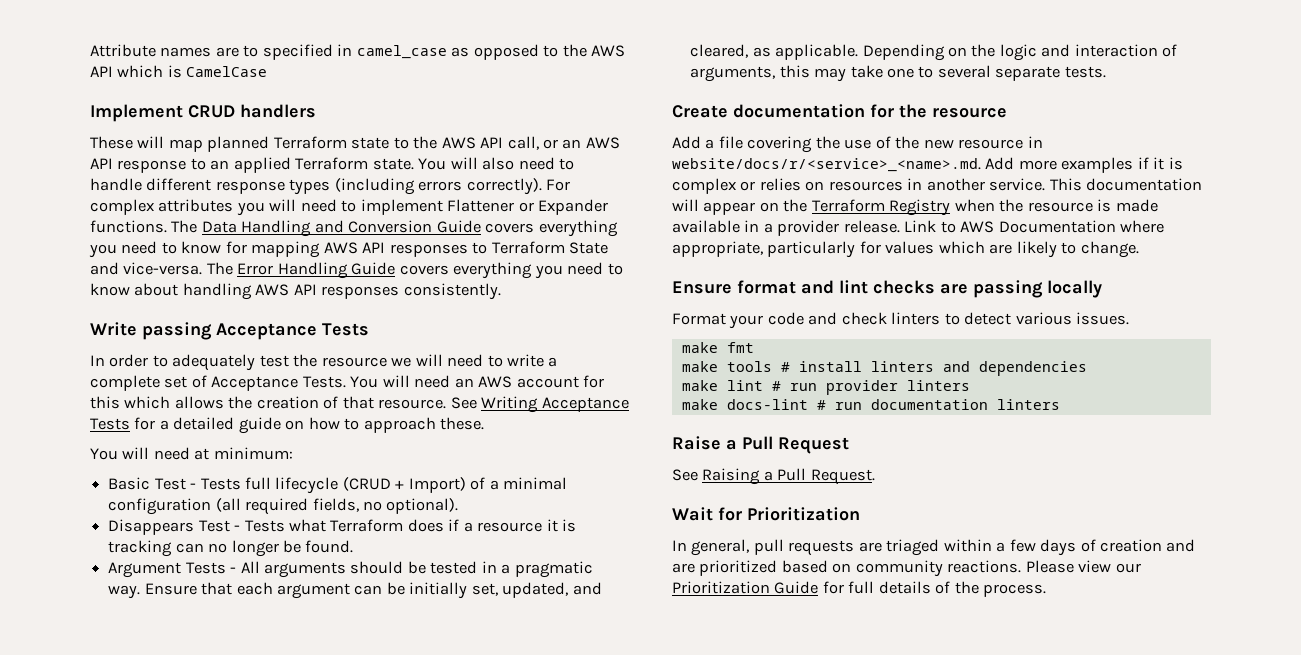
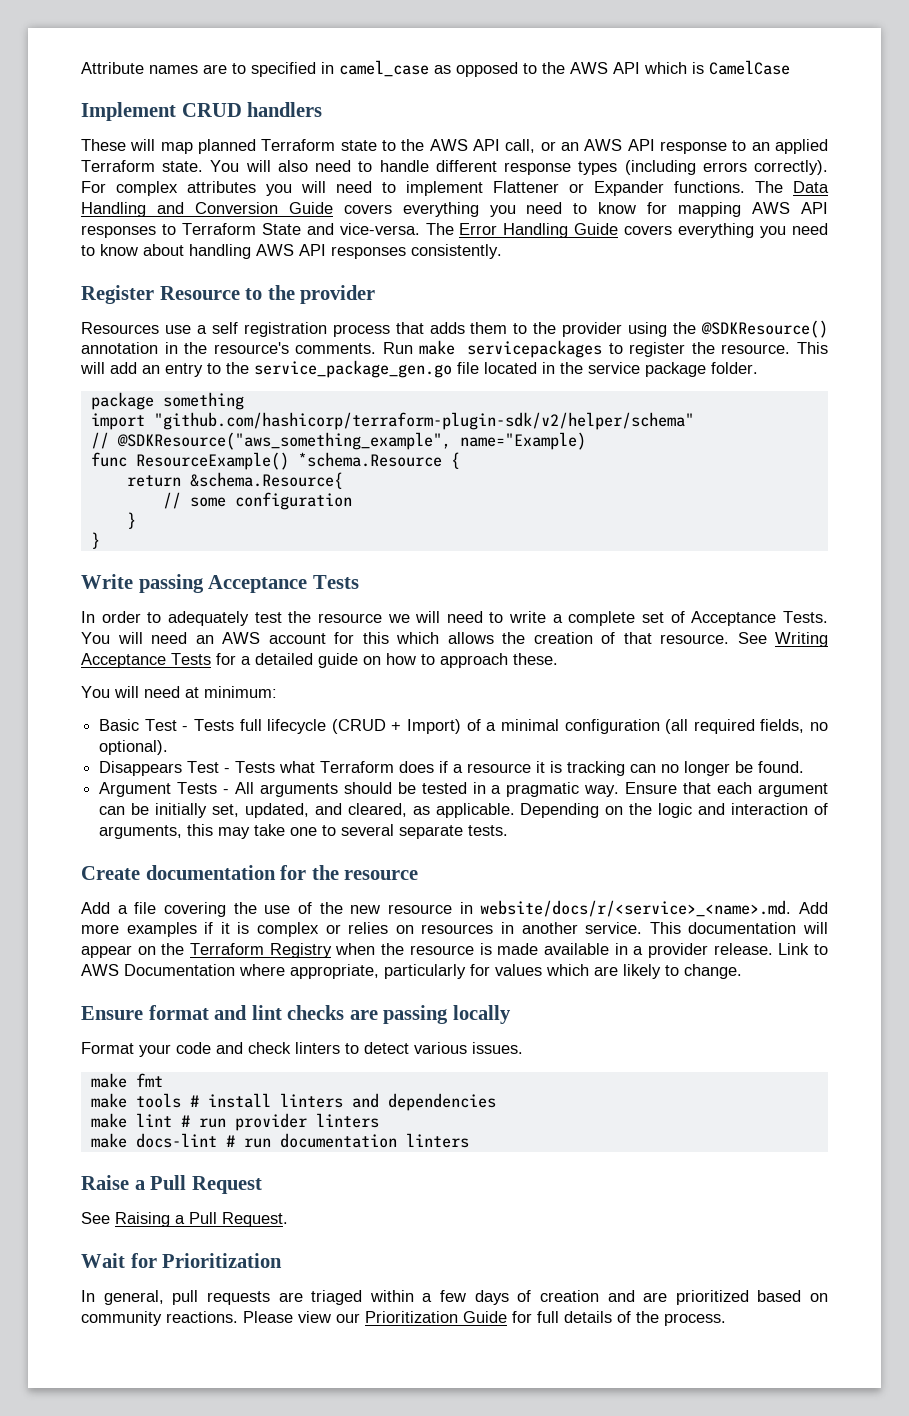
(501, 291) none -> [81,285,376,304] [81,320,829,338] [81,340,828,358] [80,360,758,378] [90,392,244,410] [90,412,694,430] [90,432,586,450] [90,452,460,470] [126,472,343,489] [162,492,352,510] [126,512,136,529] [90,532,100,549] // Register Resource to the provider // Resources use a self registration process that adds them to the provider using the @SDKResource() annotation in the resource's comments. Run make servicepackages to register the resource. This will add an entry to the service_package_gen.go file located in the service package folder. // package something // import "github.com/hashicorp/terraform-plugin-sdk/v2/helper/schema" // // @SDKResource("aws_something_example", name="Example) // func ResourceExample() *schema.Resource { // return &schema.Resource{ // // some configuration // } // }

